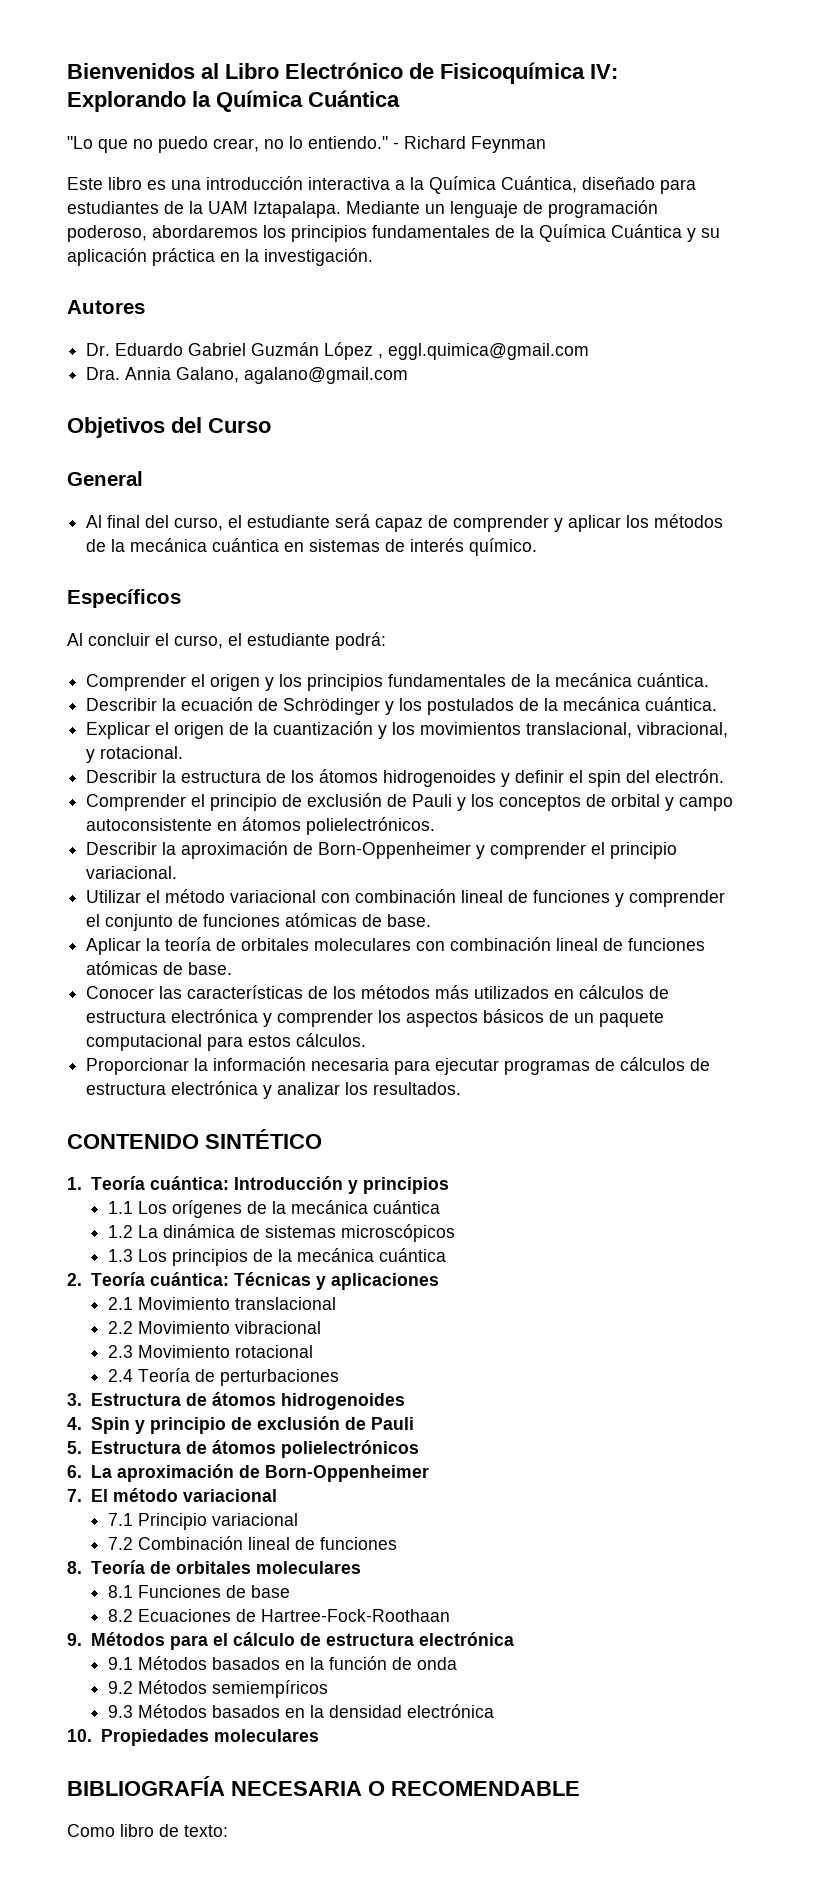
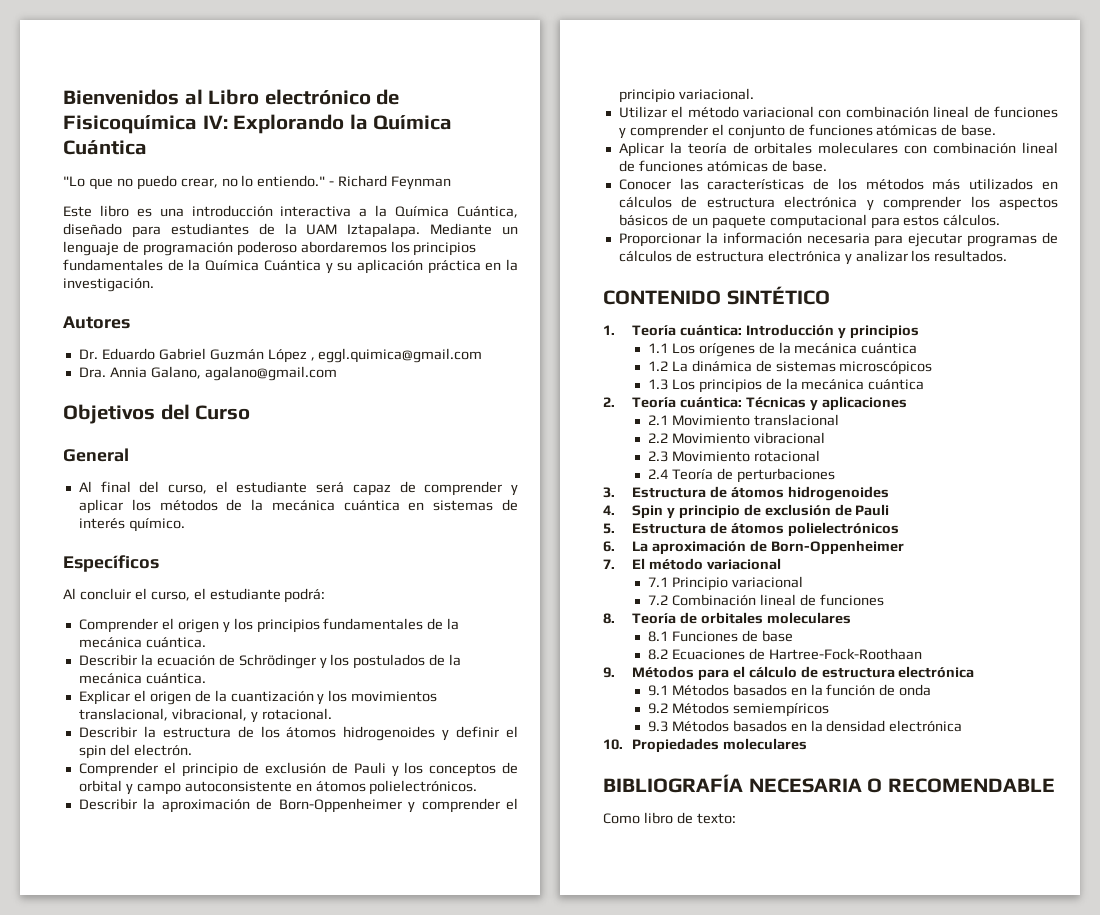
[285,62,403,79] Electrónico -> [264,89,371,105] electrónico
[67,225,147,242] poderoso, -> [236,241,297,256] poderoso

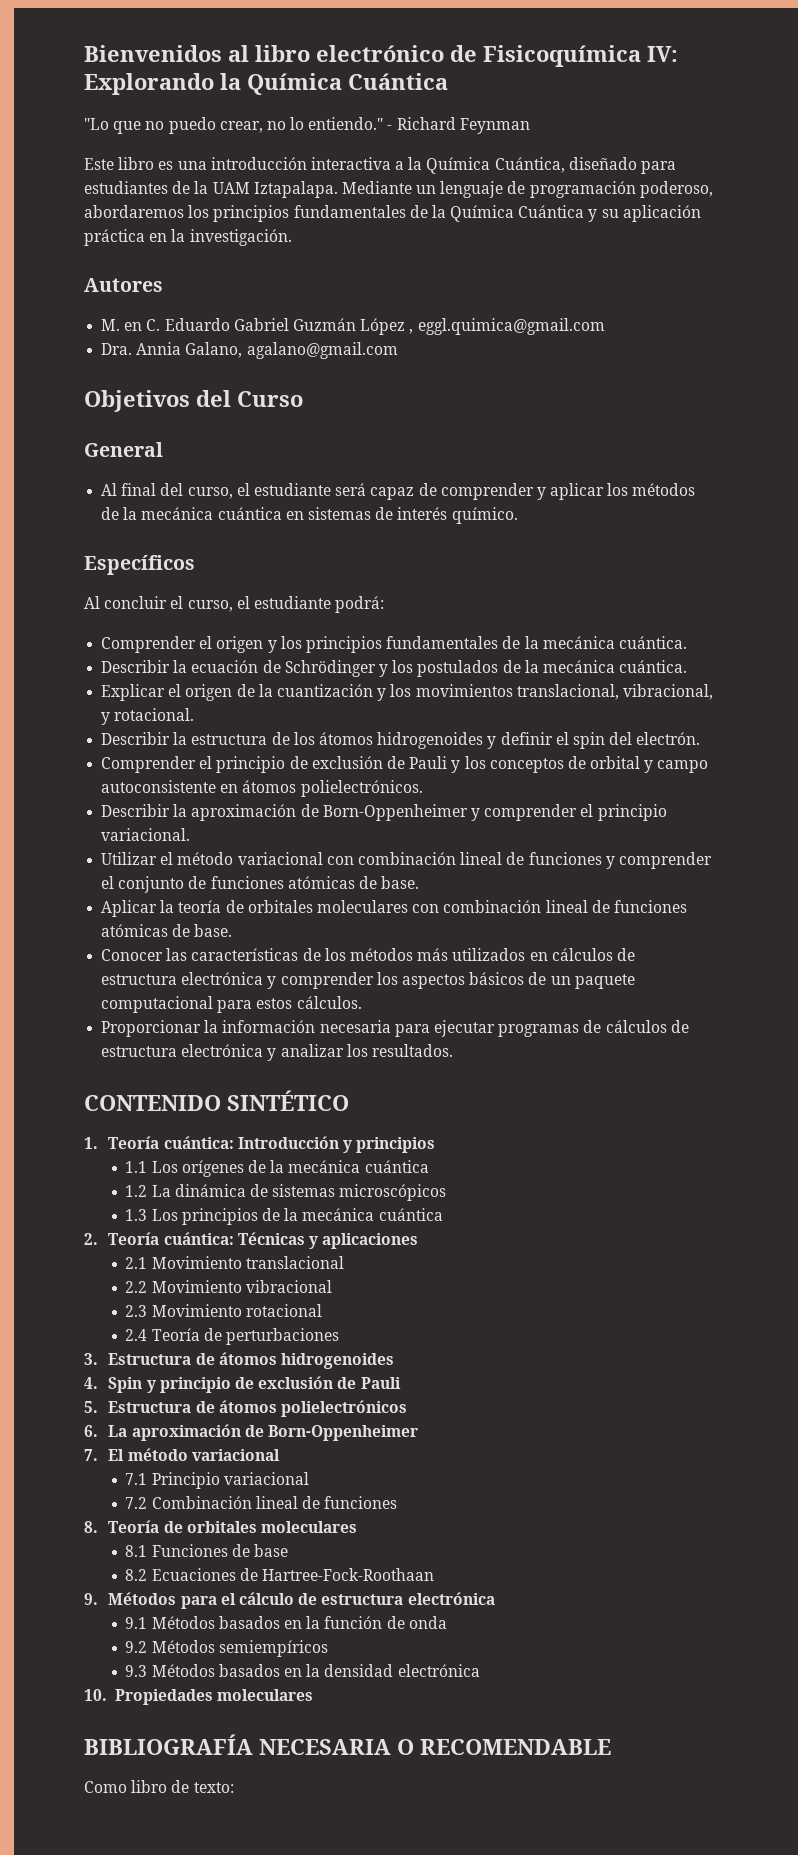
[208,89,260,105] Libro -> [255,45,310,62] libro
[236,241,297,256] poderoso -> [639,181,713,198] poderoso,
[78,349,98,359] Dr. -> [101,319,161,331] M. en C.

